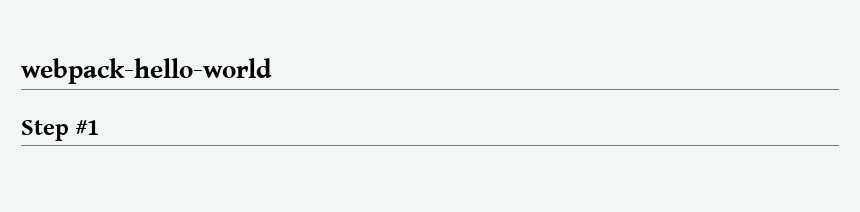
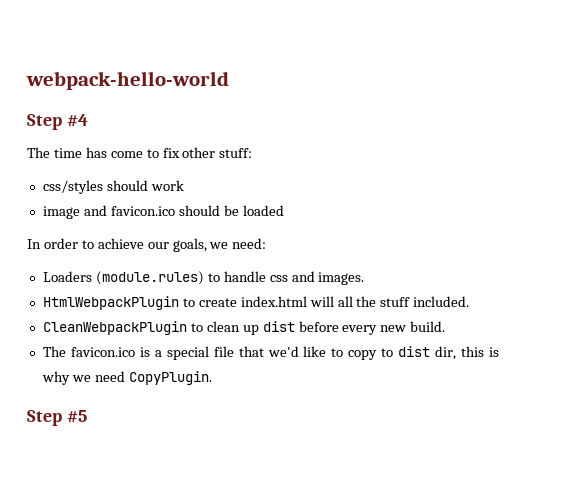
[75,120,100,135] #1 -> [66,114,88,127] [27,147,253,158] [42,180,184,194] [42,205,284,219] [27,238,267,252] [42,271,365,285] [42,296,470,310] [42,321,446,335] [42,346,499,360] [41,371,212,385] [27,410,87,426] #4 // The time has come to fix other stuff: // css/styles should work // image and favicon.ico should be loaded // In order to achieve our goals, we need: // Loaders (module.rules) to handle css and images. // HtmlWebpackPlugin to create index.html will all the stuff included. // CleanWebpackPlugin to clean up dist before every new build. // The favicon.ico is a special file that we'd like to copy to dist dir, this is why we need CopyPlugin. // Step #5

